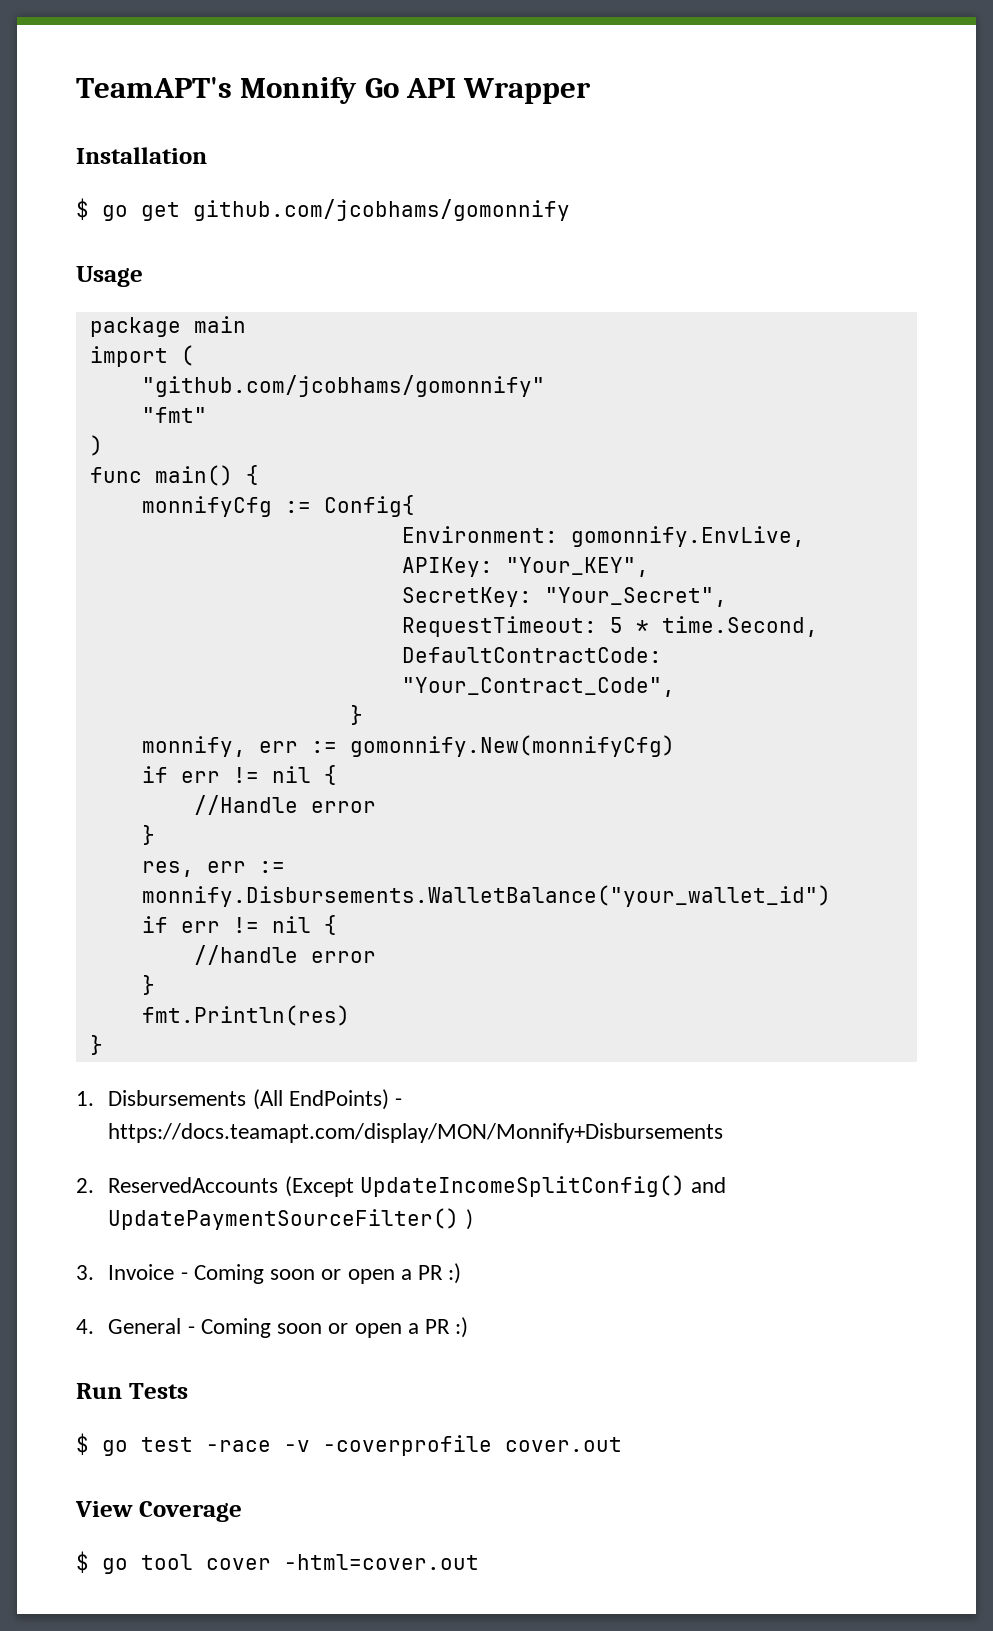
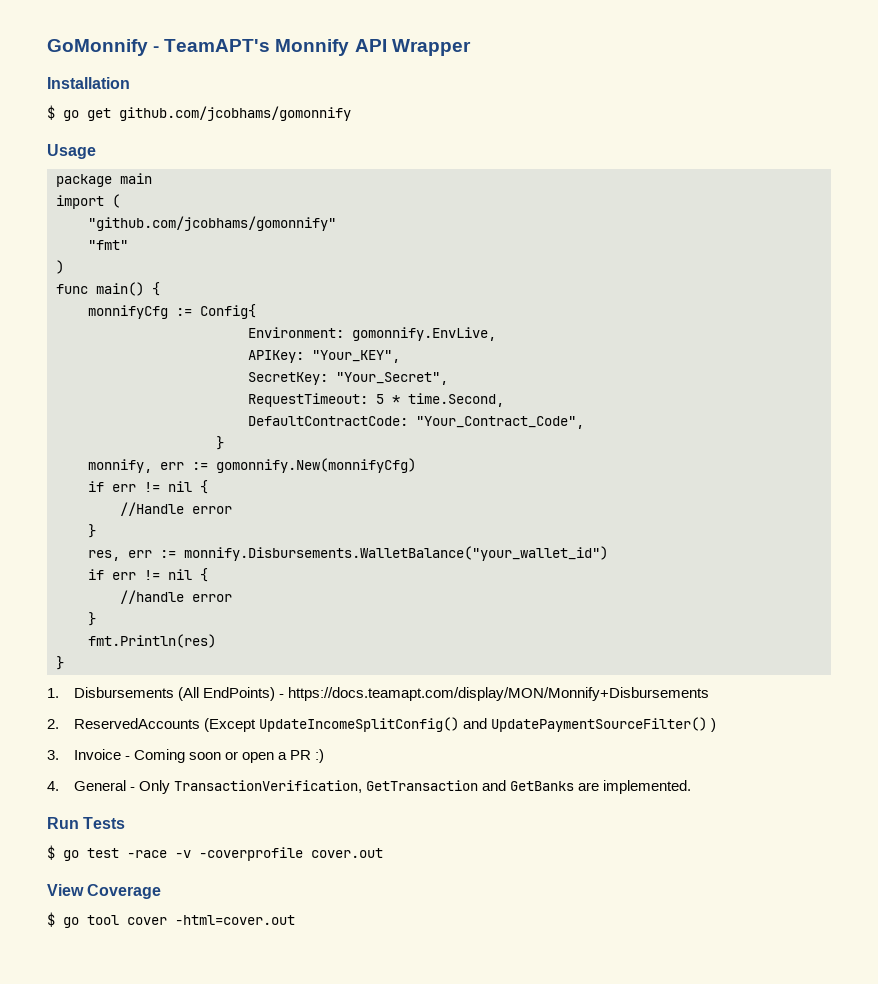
(76, 87) none -> [47,39,160,56] GoMonnify -
[364,78,399,98] Go -> (350, 47) none
[200,1317,469,1338] Coming soon or open a PR :) -> [139,780,692,794] Only TransactionVerification, GetTransaction and GetBanks are implemented.

